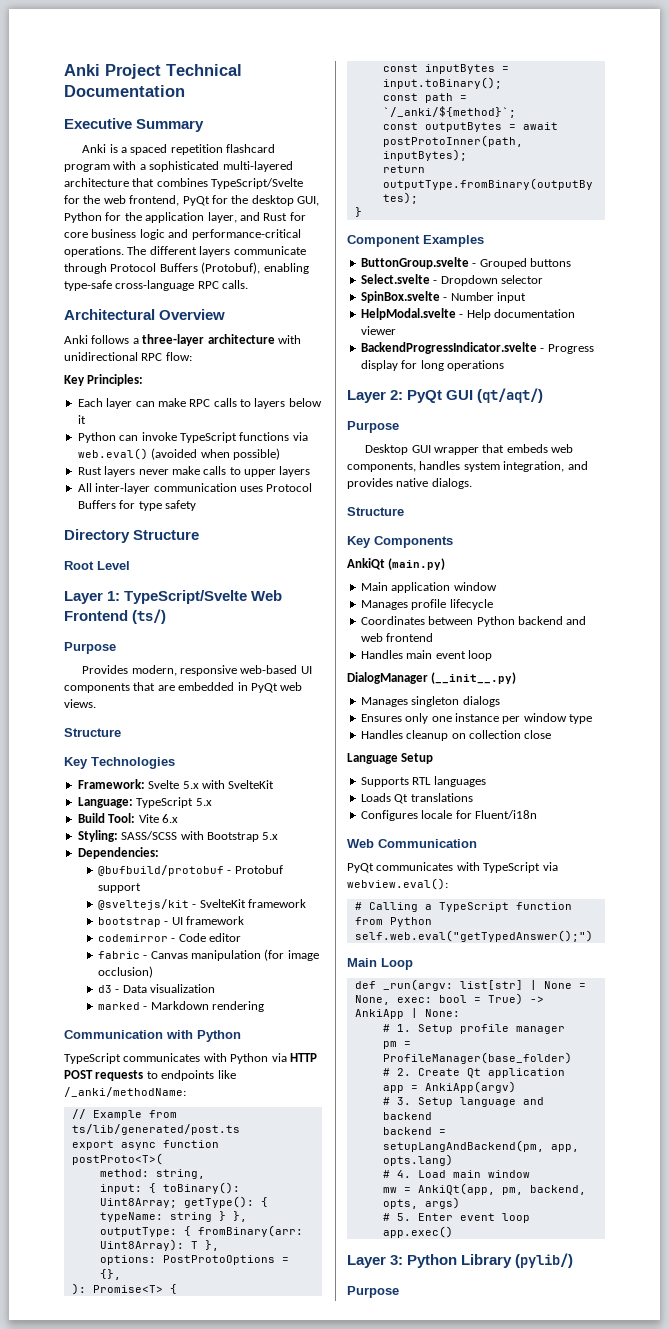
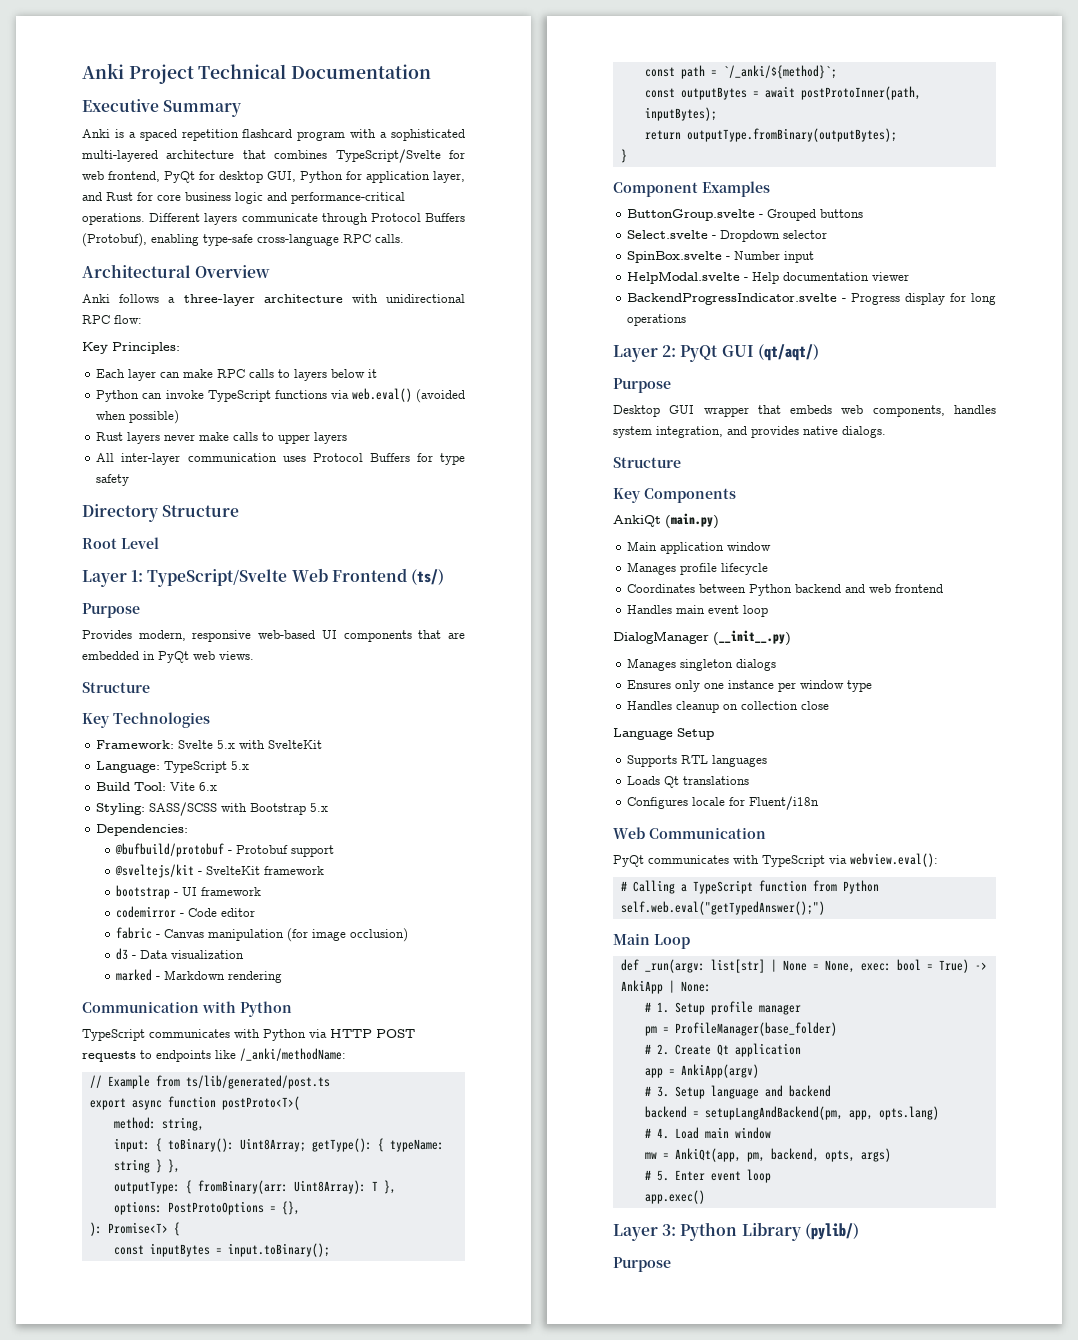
[83,195,101,204] the -> (465, 154) none
[231,195,249,204] the -> (215, 175) none
[124,212,142,221] the -> (362, 175) none
[127,246,197,255] The different -> [149,213,201,222] Different

